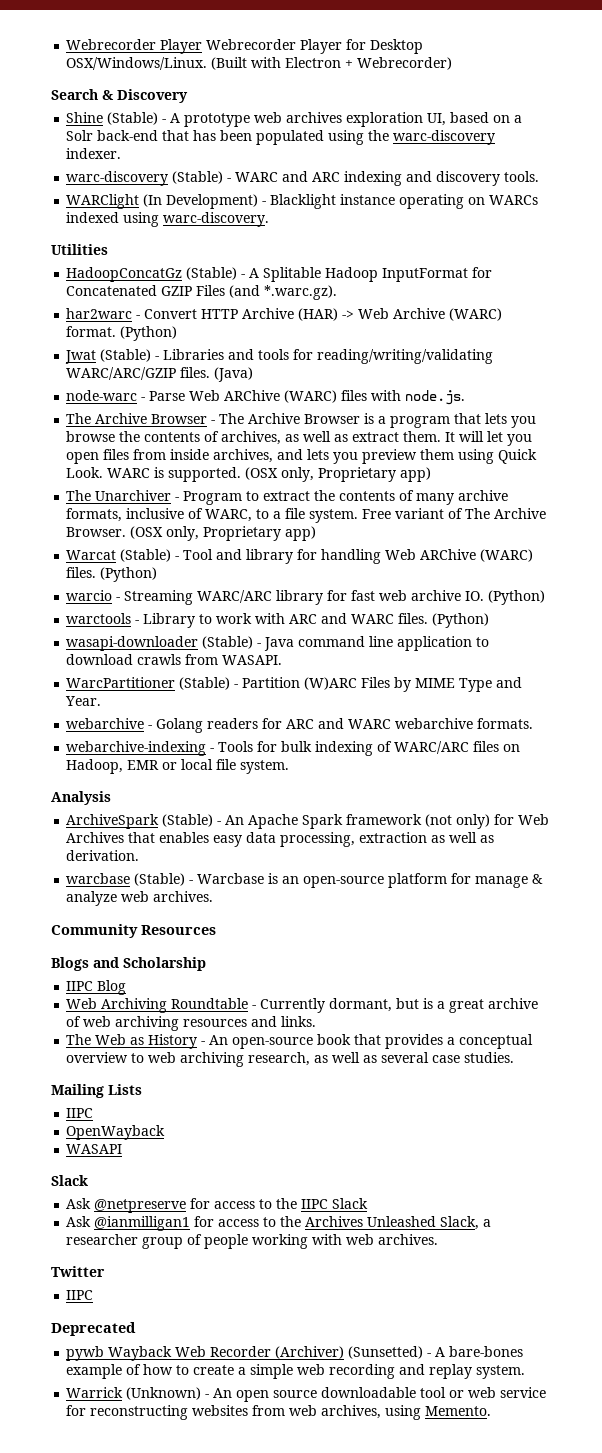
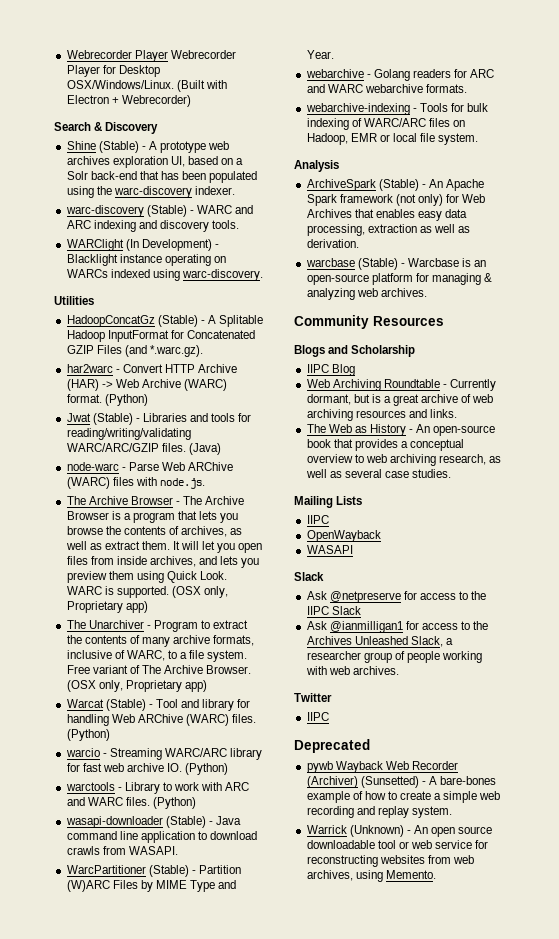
[475,874,544,888] [66,891,118,906] manage & analyze -> [431,273,493,285] [306,288,355,300] managing & analyzing

